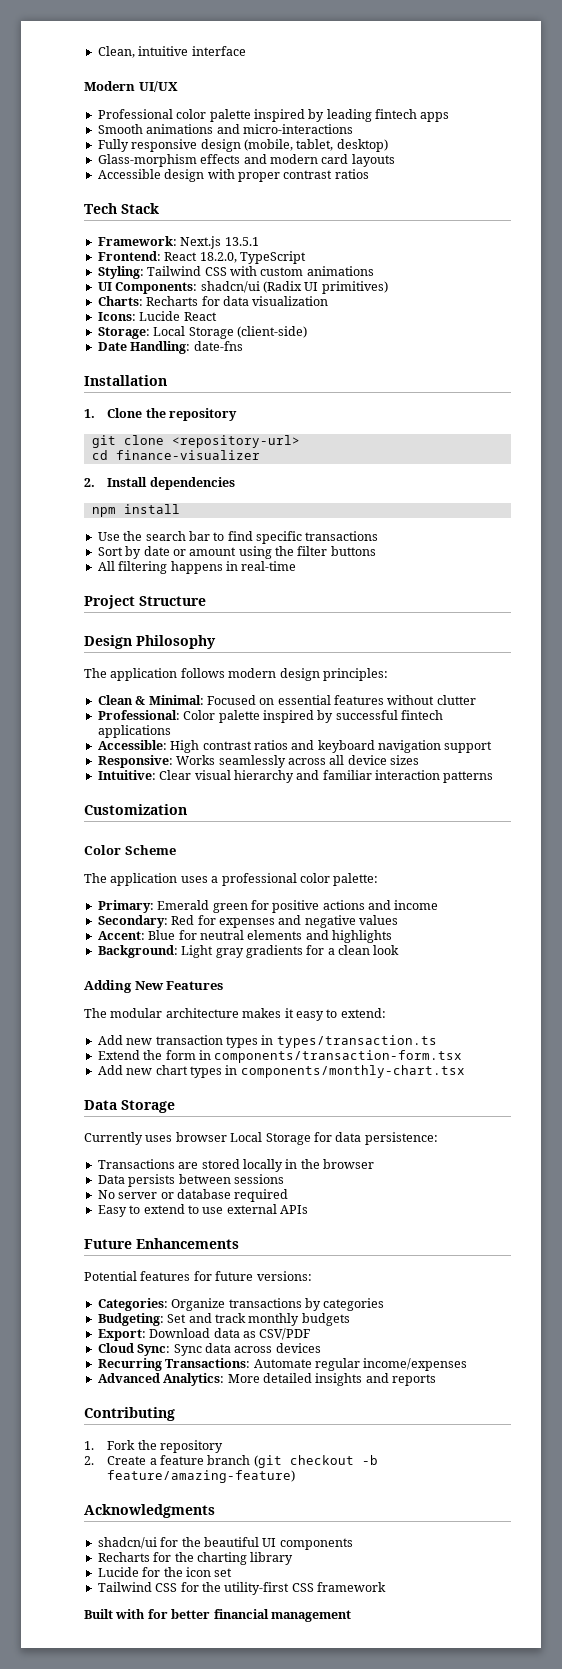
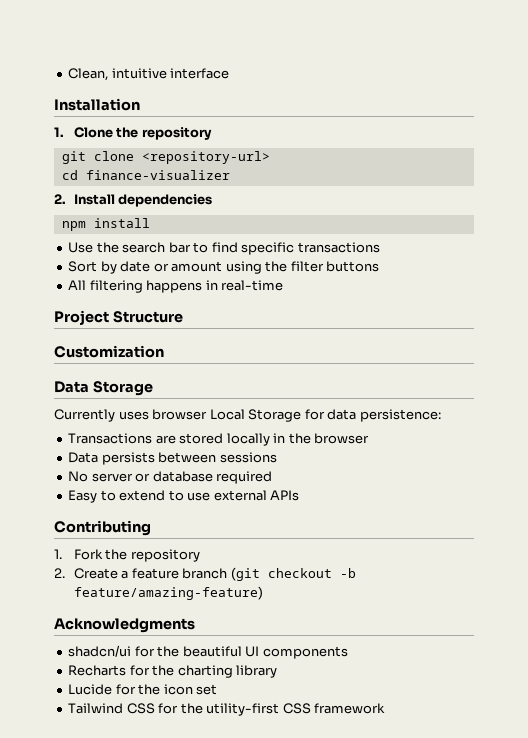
[84,81,178,92] [97,109,450,122] [97,124,353,134] [97,139,388,152] [97,154,395,167] [97,169,369,182] [84,203,159,214] [97,236,259,249] [97,251,306,264] [97,266,374,279] [97,281,388,294] [97,296,329,306] [97,311,217,321] [97,326,307,339] [97,341,243,354] // Modern UI/UX // Professional color palette inspired by leading fintech apps // Smooth animations and micro-interactions // Fully responsive design (mobile, tablet, desktop) // Glass-morphism effects and modern card layouts // Accessible design with proper contrast ratios // Tech Stack // Framework: Next.js 13.5.1 // Frontend: React 18.2.0, TypeScript // Styling: Tailwind CSS with custom animations // UI Components: shadcn/ui (Radix UI primitives) // Charts: Recharts for data visualization // Icons: Lucide React // Storage: Local Storage (client-side) // Date Handling: date-fns -> (230, 73) none
[84,635,216,649] [84,668,388,681] [97,695,476,705] [97,710,443,723] [97,725,171,738] [97,740,493,753] [97,755,419,768] [97,770,494,783] [84,804,187,815] [84,845,176,855] [84,873,379,886] [97,900,439,913] [97,915,398,928] [97,930,392,943] [97,945,400,958] [84,980,224,993] [84,1008,386,1021] [97,1035,437,1048] [97,1050,463,1063] [97,1065,465,1078] Design Philosophy // The application follows modern design principles: // Clean & Minimal: Focused on essential features without clutter // Professional: Color palette inspired by successful fintech applications // Accessible: High contrast ratios and keyboard navigation support // Responsive: Works seamlessly across all device sizes // Intuitive: Clear visual hierarchy and familiar interaction patterns // Customization // Color Scheme // The application uses a professional color palette: // Primary: Emerald green for positive actions and income // Secondary: Red for expenses and negative values // Accent: Blue for neutral elements and highlights // Background: Light gray gradients for a clean look // Adding New Features // The modular architecture makes it easy to extend: // Add new transaction types in types/transaction.ts // Extend the form in components/transaction-form.tsx // Add new chart types in components/monthly-chart.tsx -> [54,345,164,358] Customization
[84,1238,239,1249] [84,1271,312,1281] [97,1298,385,1311] [97,1313,350,1326] [97,1328,311,1341] [97,1343,321,1356] [97,1358,468,1371] [97,1373,436,1386] // Future Enhancements // Potential features for future versions: // Categories: Organize transactions by categories // Budgeting: Set and track monthly budgets // Export: Download data as CSV/PDF // Cloud Sync: Sync data across devices // Recurring Transactions: Automate regular income/expenses // Advanced Analytics: More detailed insights and reports -> (300, 495) none
[84,1609,351,1622] // Built with for better financial management -> (386, 708) none

